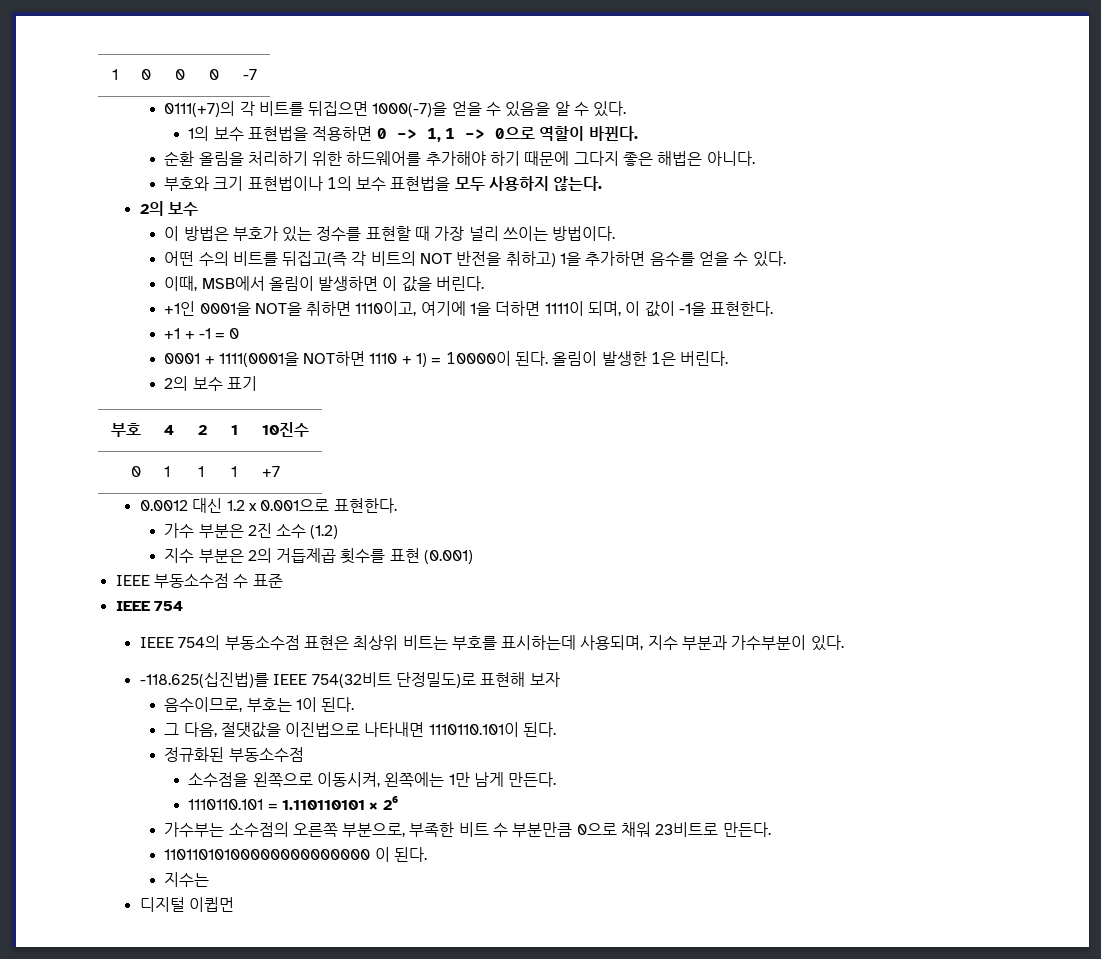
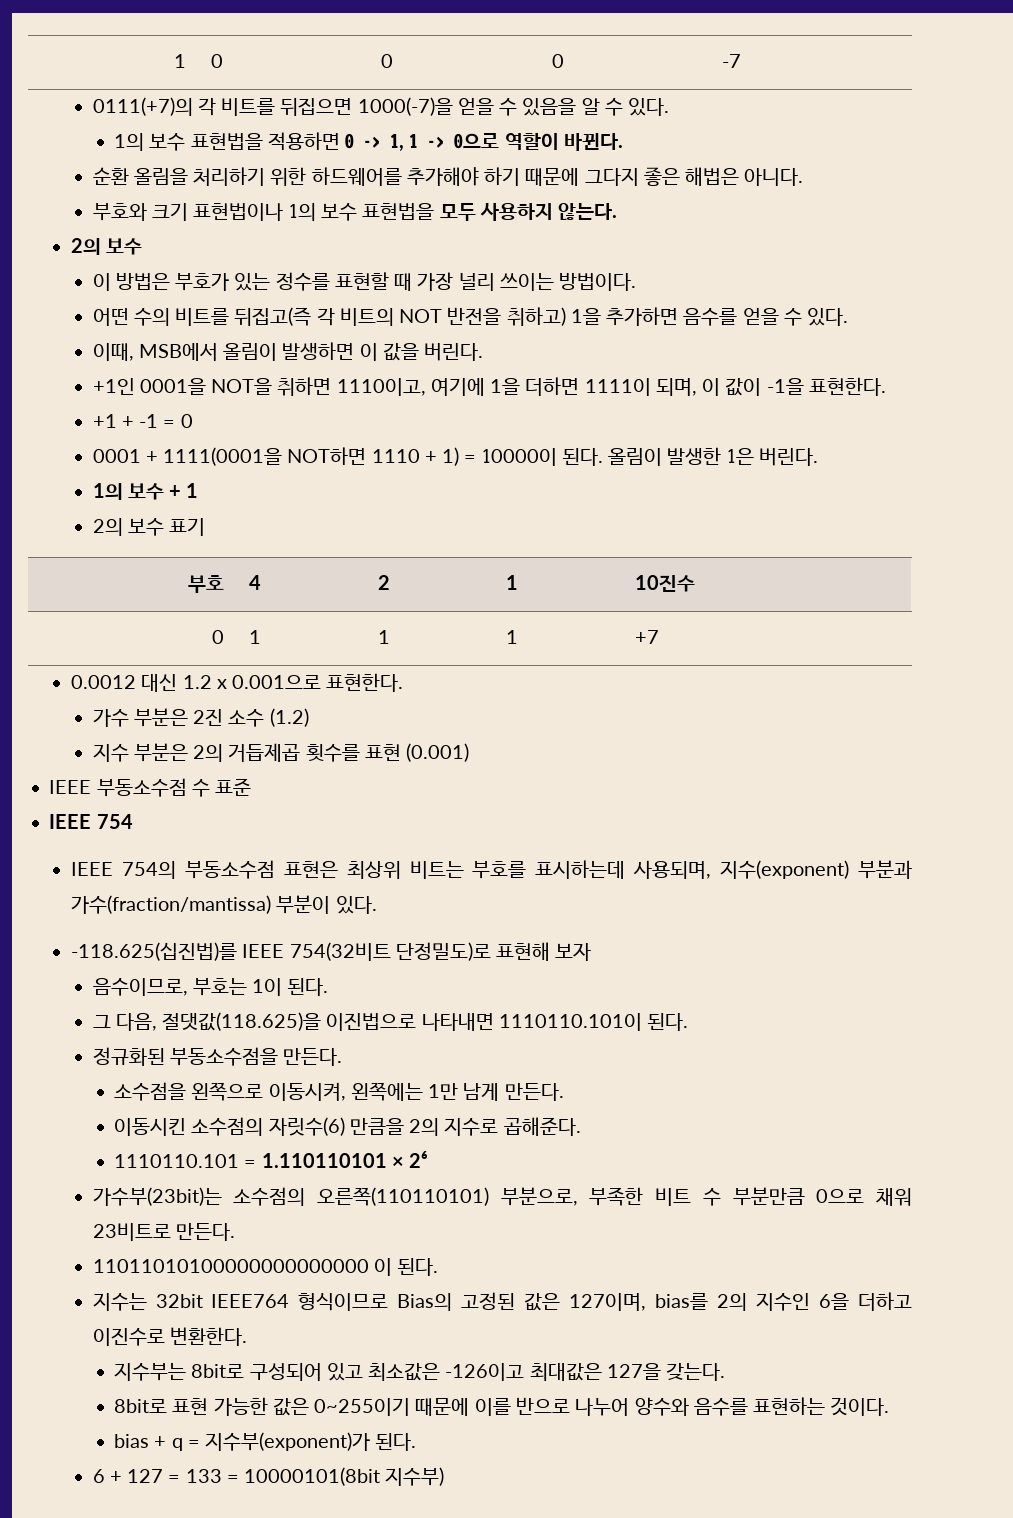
(729, 358) none -> [92,483,199,500] // 1의 보수 + 1
[647,635,807,650] 지수 부분과 가수부분이 -> [720,860,913,879] [71,895,331,914] 지수(exponent) 부분과 가수(fraction/mantissa) 부분이
[220,722,281,738] 절댓값을 -> [162,1012,322,1031] 절댓값(118.625)을
[228,747,304,762] 부동소수점 -> [169,1047,343,1066] 부동소수점을 만든다.
(557, 779) none -> [114,1117,581,1136] // 이동시킨 소수점의 자릿수(6) 만큼을 2의 지수로 곱해준다.
[164,822,338,837] 가수부는 소수점의 오른쪽 -> [92,1187,489,1206] 가수부(23bit)는 소수점의 오른쪽(110110101)
[139,897,235,912] // 디지털 이큅먼 -> [155,1292,912,1311] [92,1327,247,1346] [114,1363,726,1381] [114,1397,890,1416] [114,1432,417,1451] [92,1467,445,1486] 32bit IEEE764 형식이므로 Bias의 고정된 값은 127이며, bias를 2의 지수인 6을 더하고 이진수로 변환한다. // 지수부는 8bit로 구성되어 있고 최소값은 -126이고 최대값은 127을 갖는다. // 8bit로 표현 가능한 값은 0~255이기 때문에 이를 반으로 나누어 양수와 음수를 표현하는 것이다. // bias + q = 지수부(exponent)가 된다. // 6 + 127 = 133 = 10000101(8bit 지수부)

